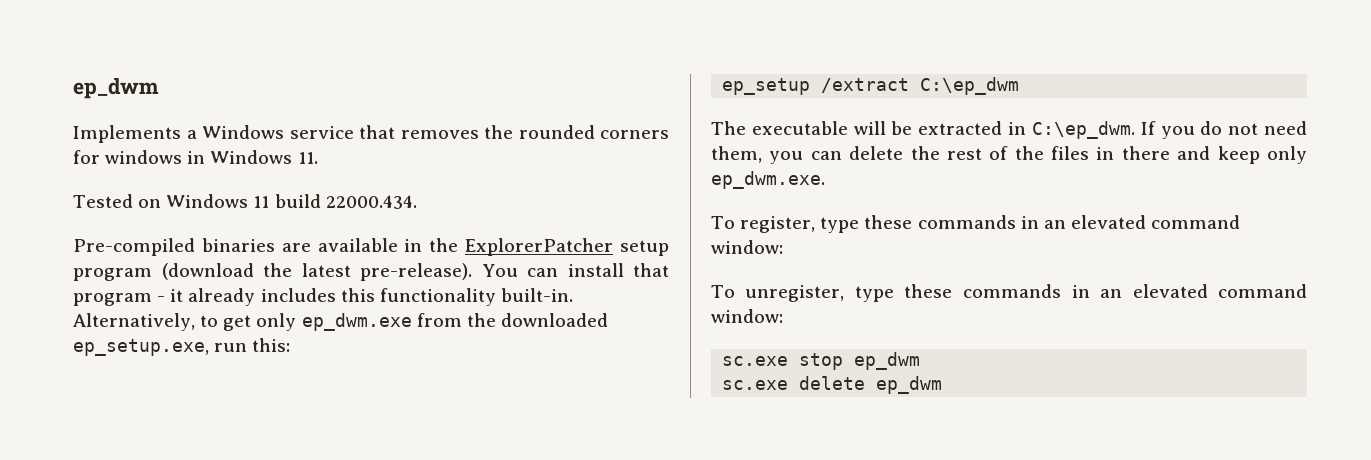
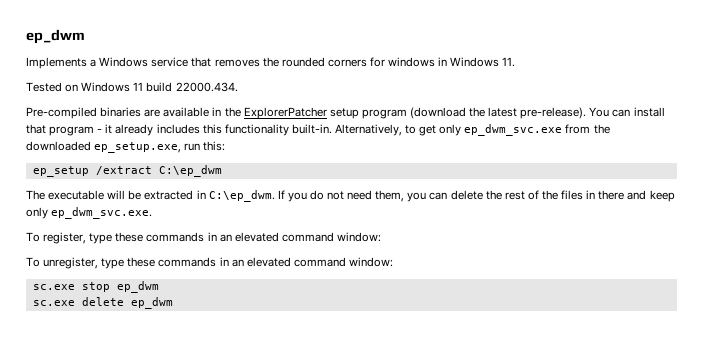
[301,313,412,331] ep_dwm.exe -> [464,124,563,136] ep_dwm_svc.exe
[711,171,825,189] ep_dwm.exe. -> [51,207,153,219] ep_dwm_svc.exe.

